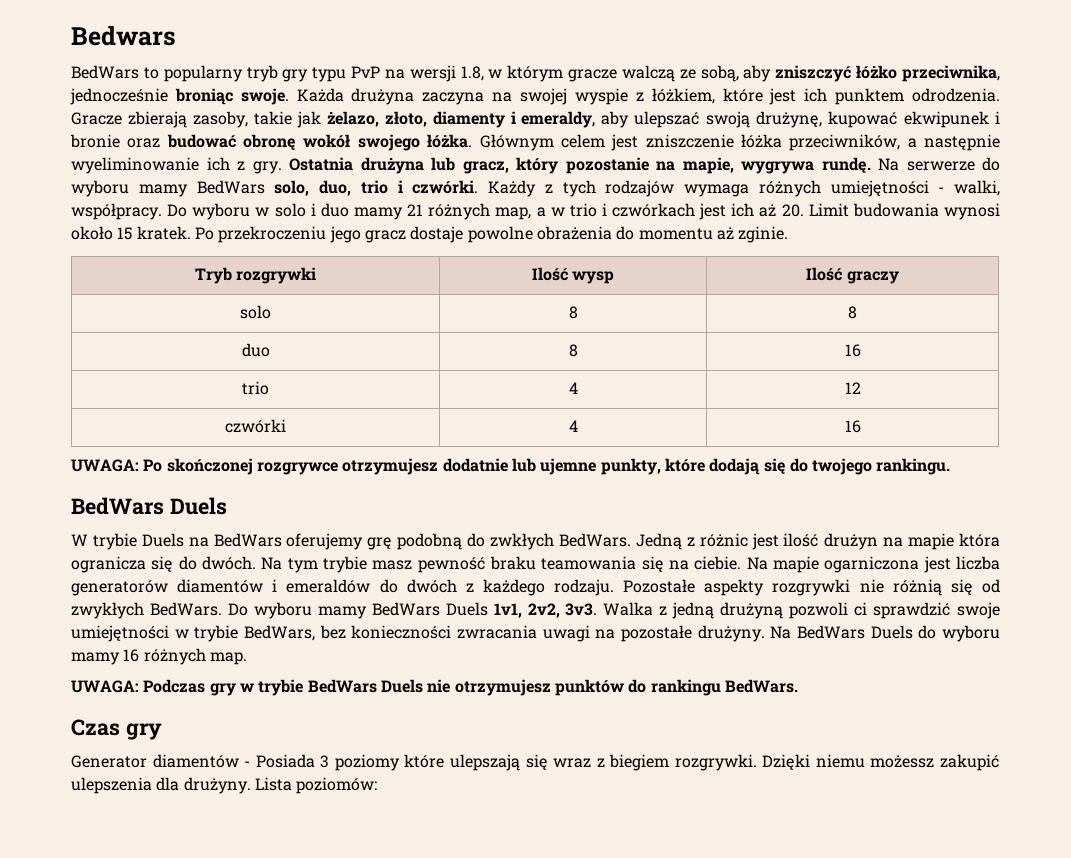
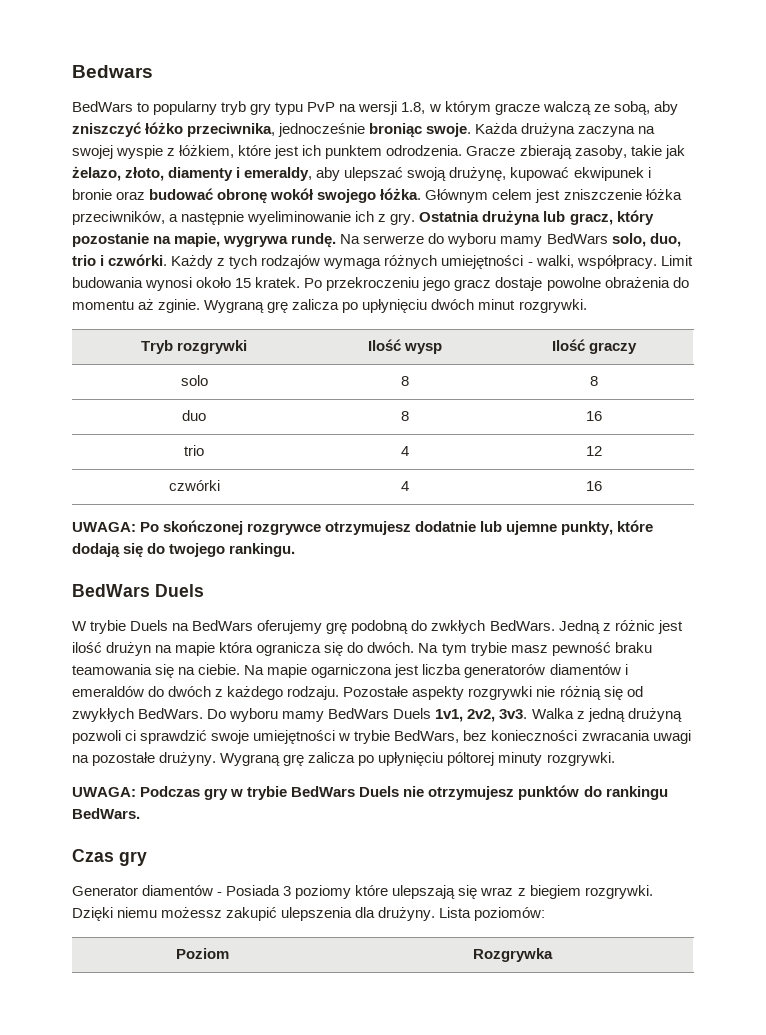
[167,203,804,220] Do wyboru w solo i duo mamy 21 różnych map, a w trio i czwórkach jest ich aż 20. -> (657, 262) none
(789, 234) none -> [204,299,587,313] Wygraną grę zalicza po upłynięciu dwóch minut rozgrywki.
[770,625,1000,642] [71,648,247,665] Na BedWars Duels do wyboru mamy 16 różnych map. -> [220,752,615,766] Wygraną grę zalicza po upłynięciu póltorej minuty rozgrywki.
(378, 785) none -> [175,948,229,959] [473,948,553,962] // Poziom | Rozgrywka

